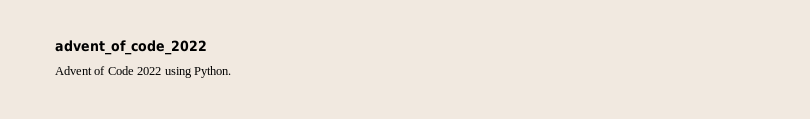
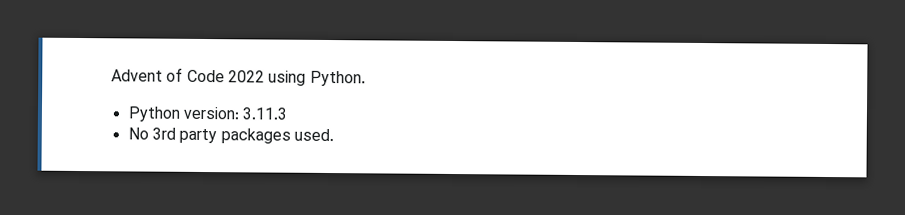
[55,40,207,55] advent_of_code_2022 // -> (111, 75) none
(231, 72) none -> [127,106,288,122] [127,127,334,144] // Python version: 3.11.3 // No 3rd party packages used.

